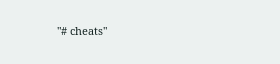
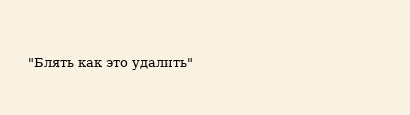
[57,27,107,35] "# cheats" -> [28,58,193,70] "Блять как это удалить"

